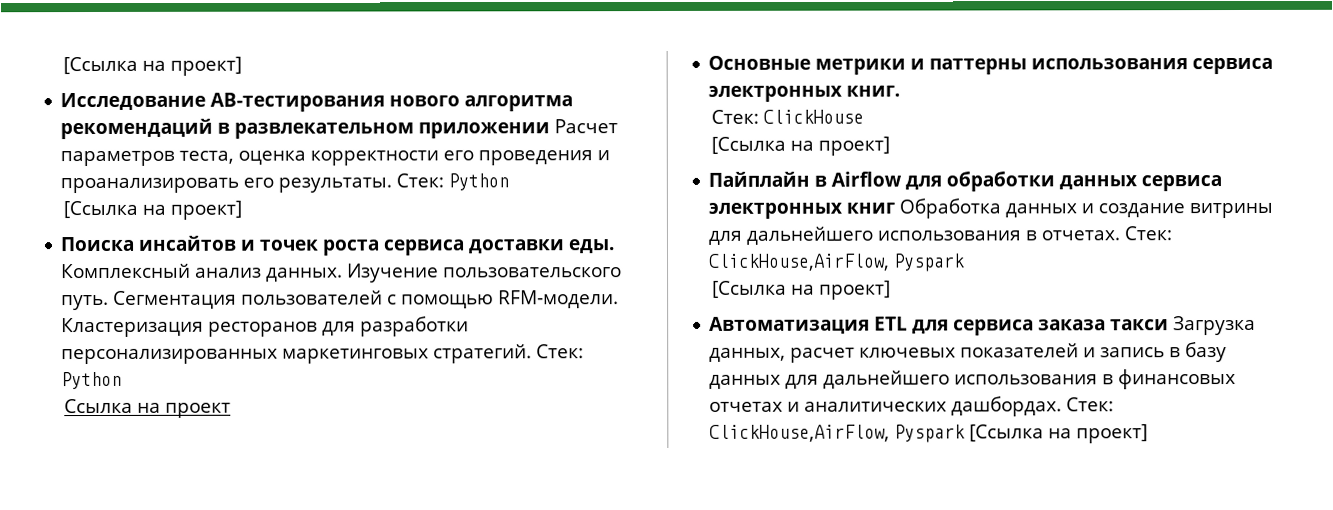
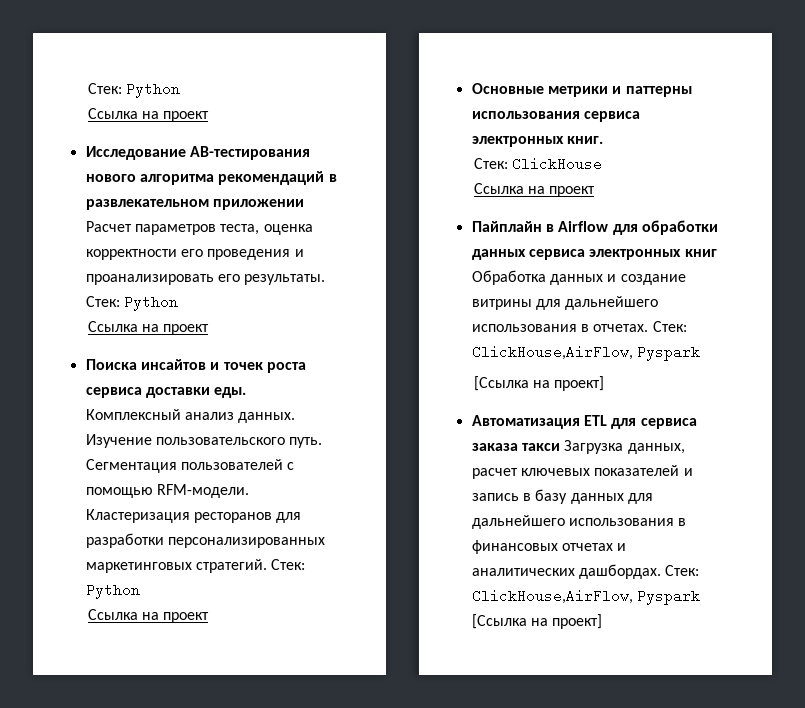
[62,56,242,76] [Ссылка на проект] -> [87,82,181,98] [87,108,210,122] Стек: Python // Ссылка на проект
[62,200,242,220] [Ссылка на проект] -> [87,321,210,335] Ссылка на проект
[710,136,890,156] [Ссылка на проект] -> [473,183,596,197] Ссылка на проект

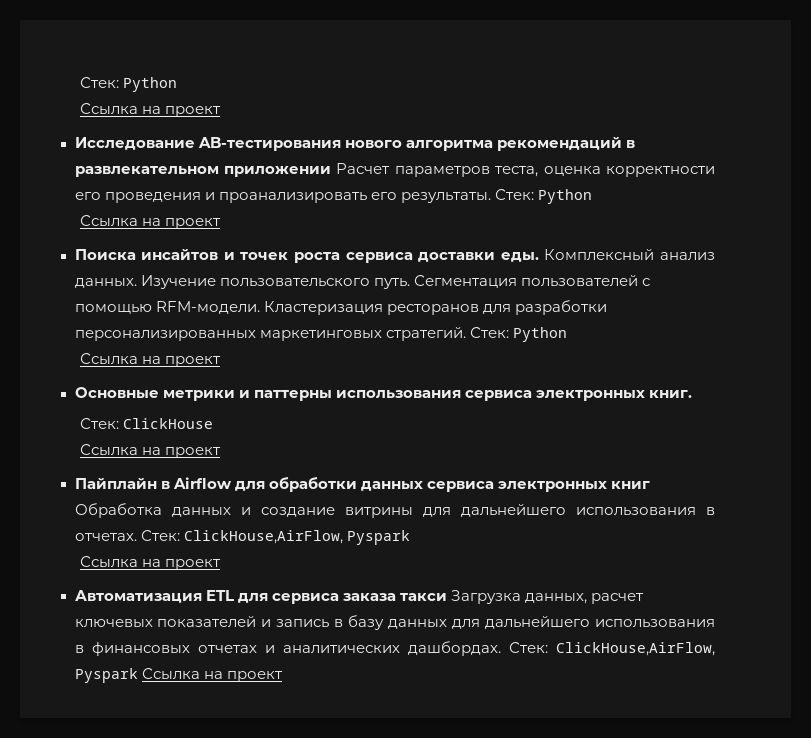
[473,376,605,391] [Ссылка на проект] -> [80,556,222,570] Ссылка на проект
[471,614,603,629] [Ссылка на проект] -> [141,668,283,682] Ссылка на проект

